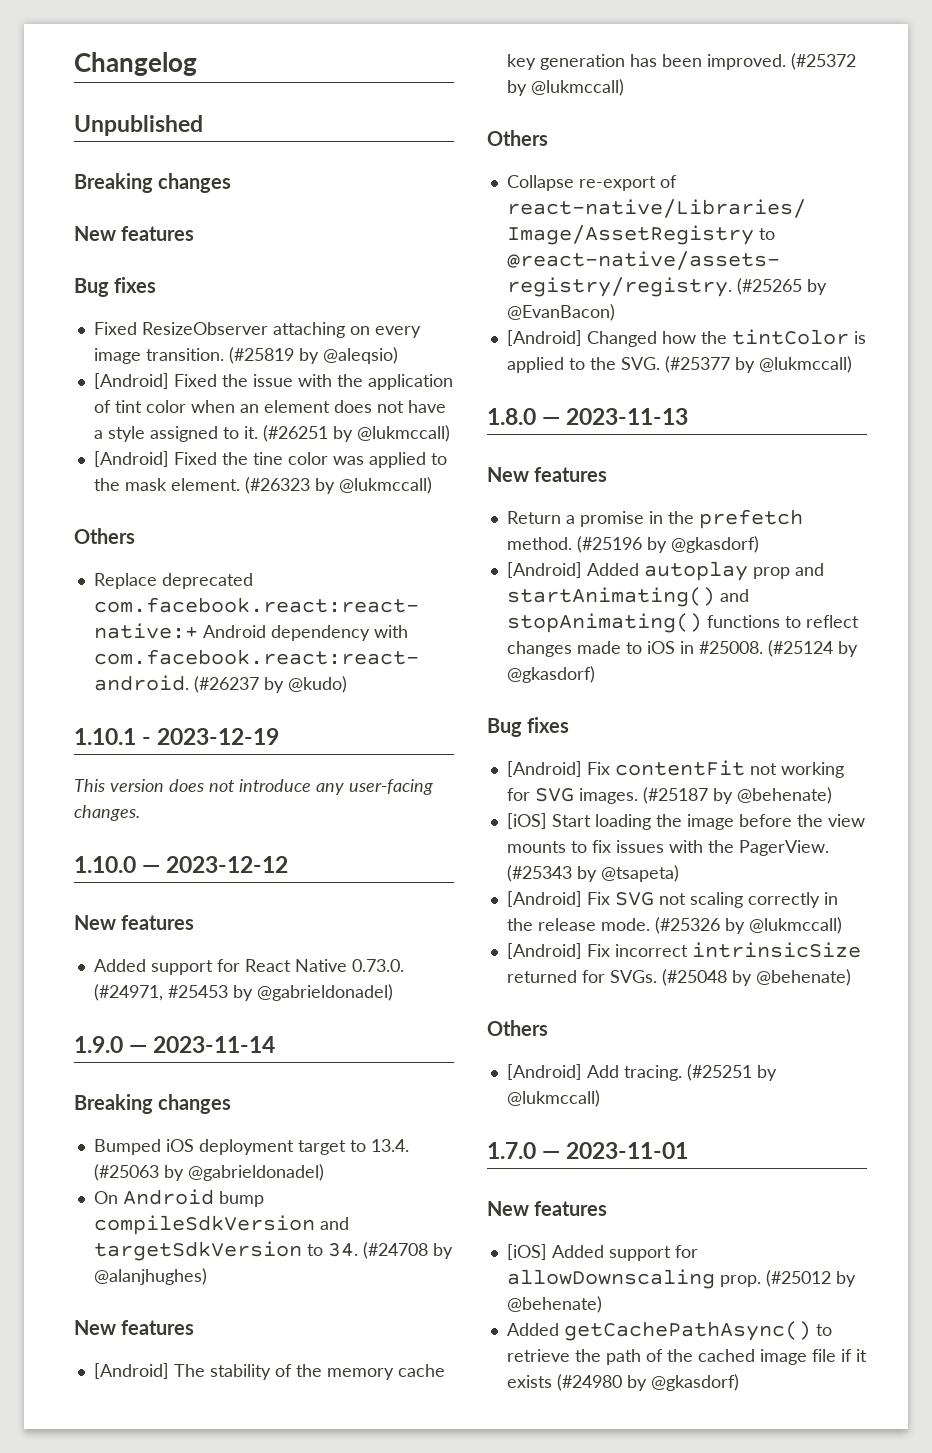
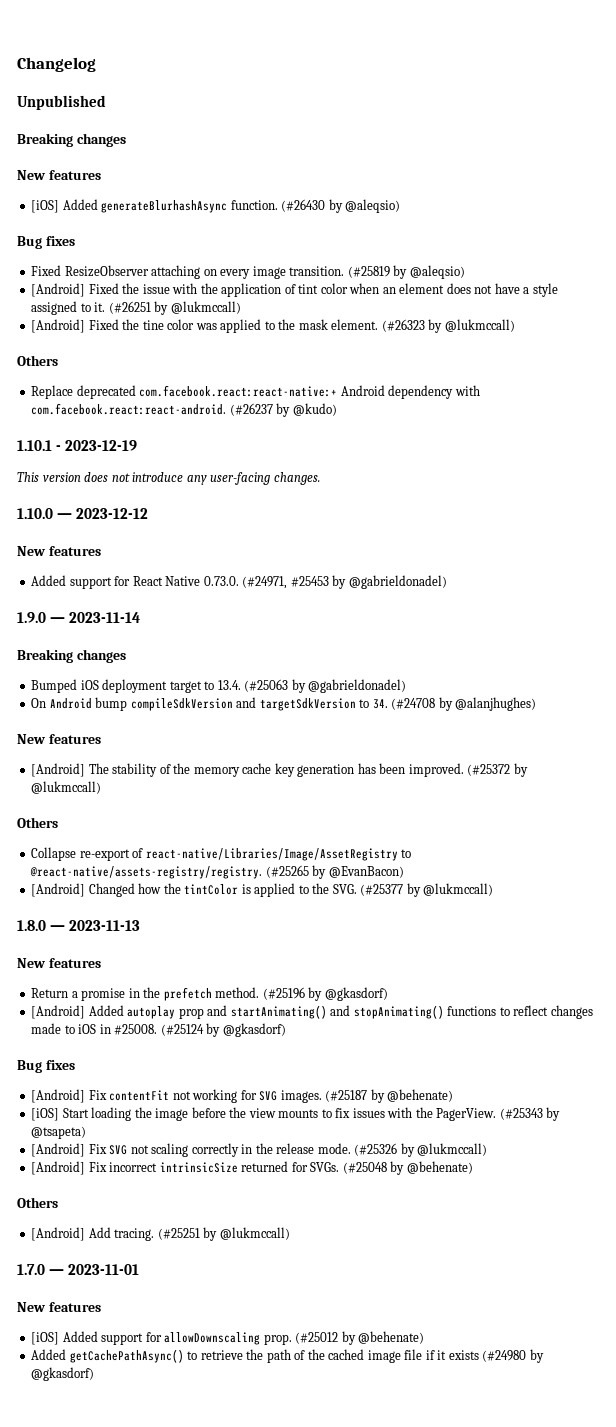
(195, 233) none -> [31,199,401,213] // [iOS] Added generateBlurhashAsync function. (#26430 by @aleqsio)

